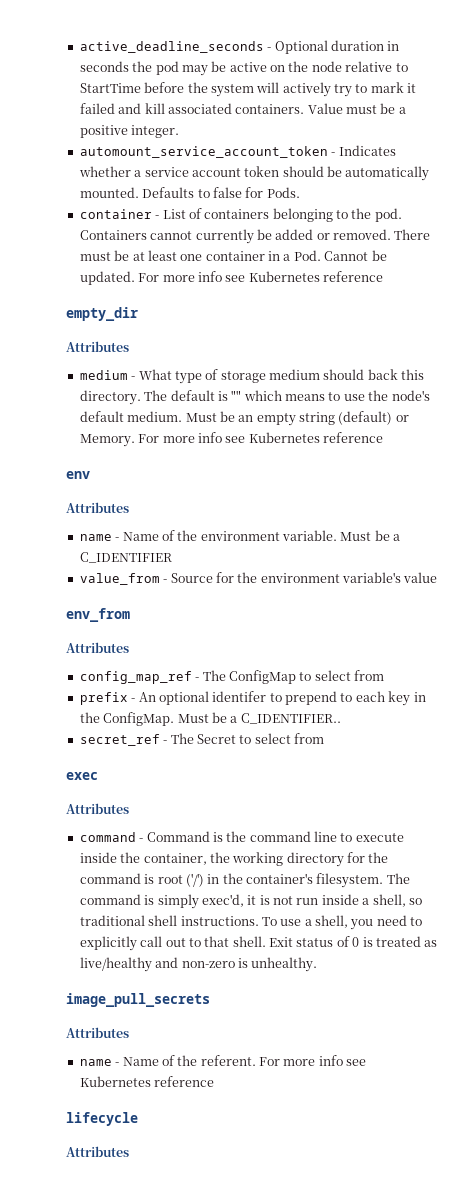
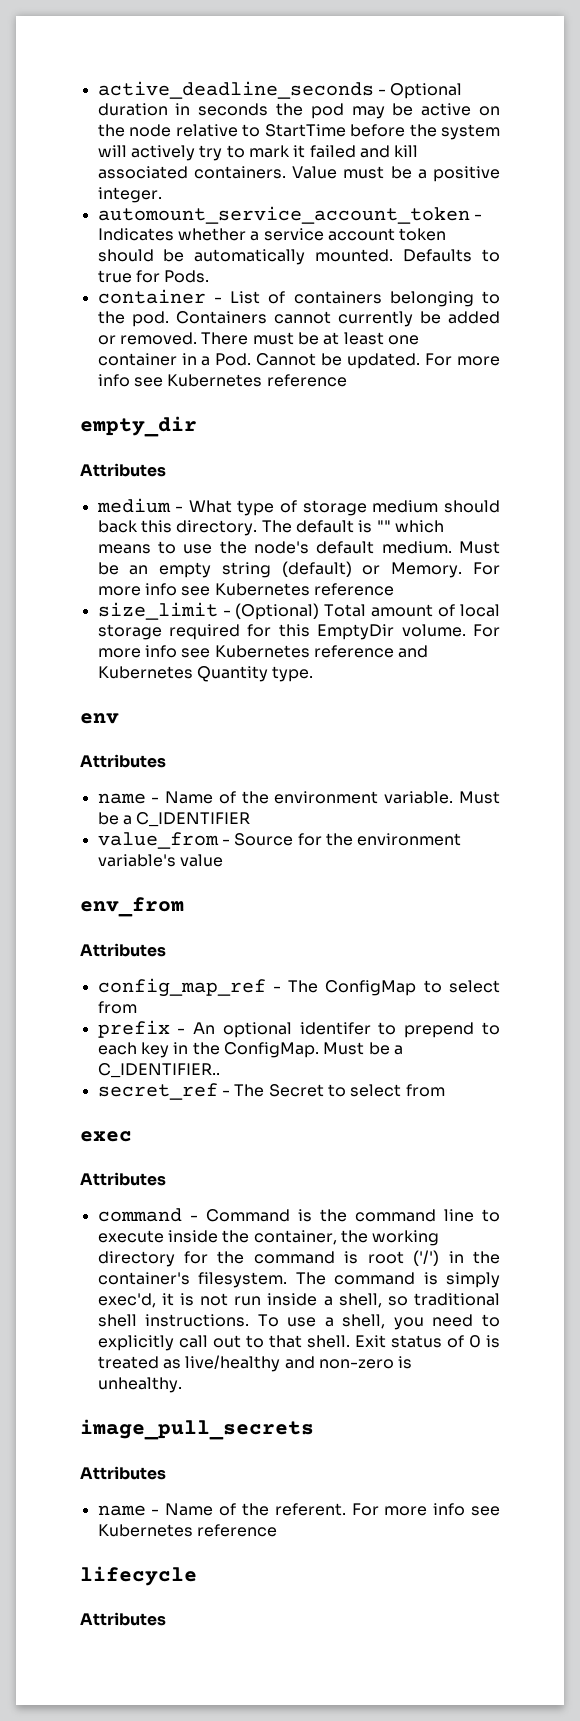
[212,187,242,198] false -> [97,270,132,283] true
(383, 437) none -> [97,602,500,620] [97,624,500,640] [97,645,429,658] [97,666,314,682] // size_limit - (Optional) Total amount of local storage required for this EmptyDir volume. For more info see Kubernetes reference and Kubernetes Quantity type.

